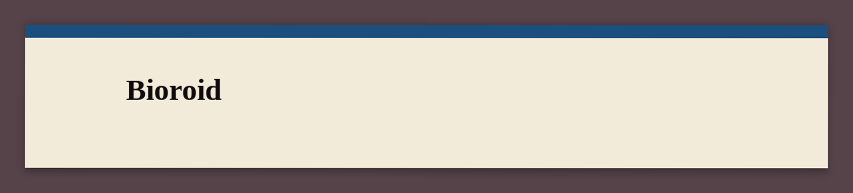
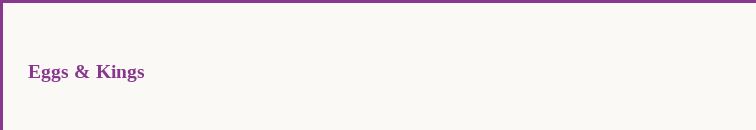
[125,78,223,100] Bioroid -> [28,65,145,82] Eggs & Kings

